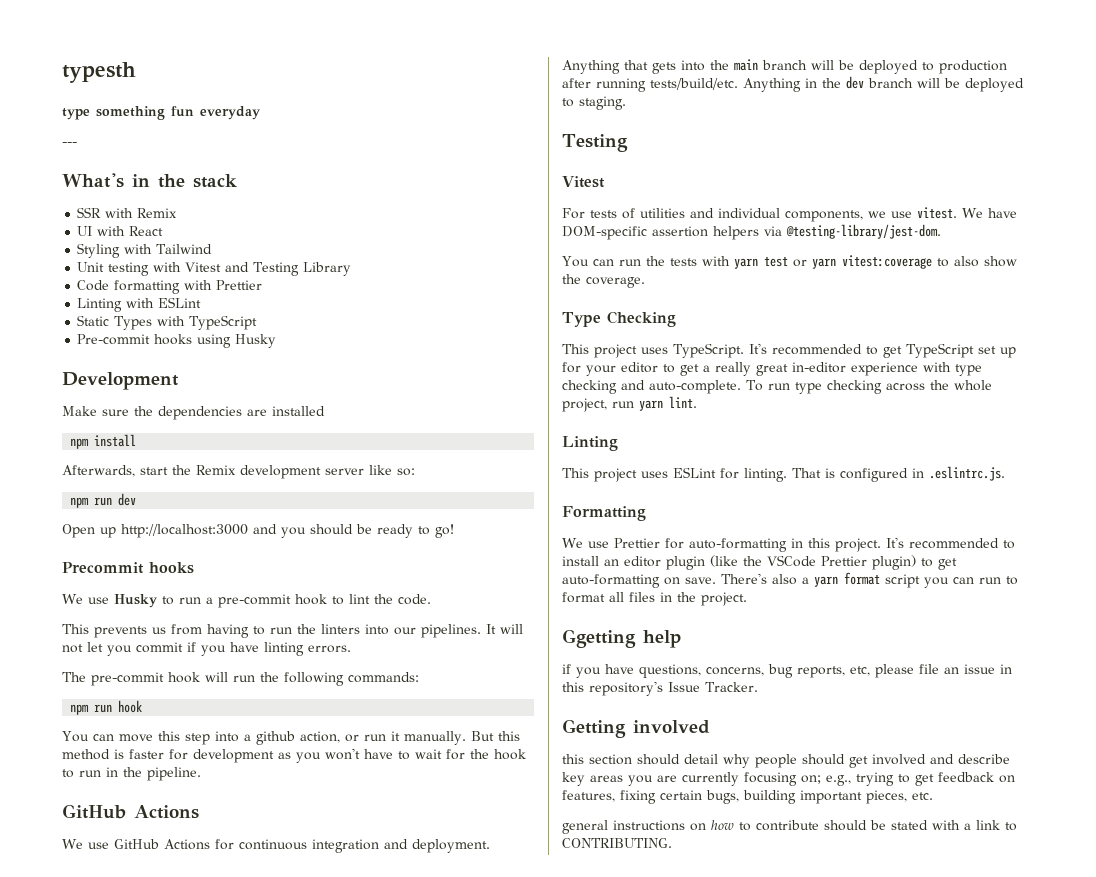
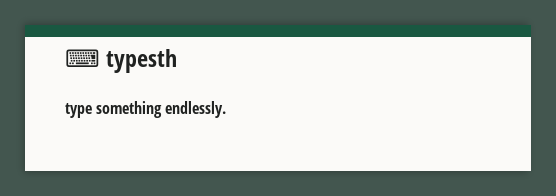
(62, 72) none -> [65,49,100,67] ⌨
[171,106,260,120] [62,142,77,146] [62,173,237,188] [77,207,178,218] [77,226,164,236] [77,243,213,258] [77,262,352,276] [77,280,263,294] [77,297,202,312] [77,315,258,330] [77,334,277,348] [62,372,179,390] [62,406,325,420] [70,434,137,449] [62,465,415,479] [70,493,137,508] [62,524,454,538] [62,562,194,574] [62,594,431,608] [62,624,523,638] [62,642,351,656] [62,672,419,686] [70,700,143,715] [62,731,520,745] [62,748,526,763] [62,767,201,781] [62,804,199,819] [62,839,490,853] [562,59,1007,74] [562,76,1024,92] [562,96,626,110] [562,134,628,152] [562,176,605,188] [562,207,1017,222] [562,224,941,240] [562,255,1017,269] [562,274,645,288] [562,311,676,327] [562,343,1016,358] [562,362,982,376] [562,380,992,394] [562,396,697,412] [562,436,618,451] [562,466,1005,482] [562,506,646,521] [562,537,1015,552] [562,555,957,570] [562,572,1018,588] [562,592,747,606] [562,629,681,648] [562,664,1012,678] [562,681,758,696] [562,719,710,738] [562,754,1010,768] [562,772,1015,786] [562,790,933,804] [562,820,1017,834] [562,838,672,848] fun everyday // --- // What's in the stack // SSR with Remix // UI with React // Styling with Tailwind // Unit testing with Vitest and Testing Library // Code formatting with Prettier // Linting with ESLint // Static Types with TypeScript // Pre-commit hooks using Husky // Development // Make sure the dependencies are installed // npm install // Afterwards, start the Remix development server like so: // npm run dev // Open up http://localhost:3000 and you should be ready to go! // Precommit hooks // We use Husky to run a pre-commit hook to lint the code. // This prevents us from having to run the linters into our pipelines. It will not let you commit if you have linting errors. // The pre-commit hook will run the following commands: // npm run hook // You can move this step into a github action, or run it manually. But this method is faster for development as you won't have to wait for the hook to run in the pipeline. // GitHub Actions // We use GitHub Actions for continuous integration and deployment. Anything that gets into the main branch will be deployed to production after running tests/build/etc. Anything in the dev branch will be deployed to staging. // Testing // Vitest // For tests of utilities and individual components, we use vitest. We have DOM-specific assertion helpers via @testing-library/jest-dom. // You can run the tests with yarn test or yarn vitest:coverage to also show the coverage. // Type Checking // This project uses TypeScript. It's recommended to get TypeScript set up for your editor to get a really great in-editor experience with type checking and auto-complete. To run type checking across the whole project, run yarn lint. // Linting // This project uses ESLint for linting. That is configured in .eslintrc.js. // Formatting // We use Prettier for auto-formatting in this project. It's recommended to install an editor plugin (like the VSCode Prettier plugin) to get auto-formatting on save. There's also a yarn format script you can run to format all files in the project. // Ggetting help // if you have questions, concerns, bug reports, etc, please file an issue in this repository's Issue Tracker. // Getting involved // this section should detail why people should get involved and describe key areas you are currently focusing on; e.g., trying to get feedback on features, fixing certain bugs, building important pieces, etc. // general instructions on how to contribute should be stated with a link to CONTRIBUTING. -> [165,101,227,118] endlessly.

